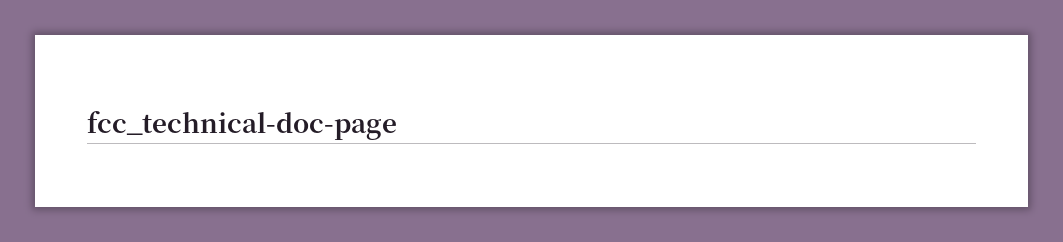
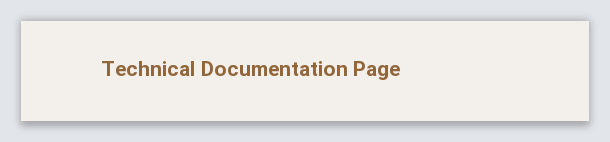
[87,111,397,140] fcc_technical-doc-page -> [101,61,401,80] Technical Documentation Page

